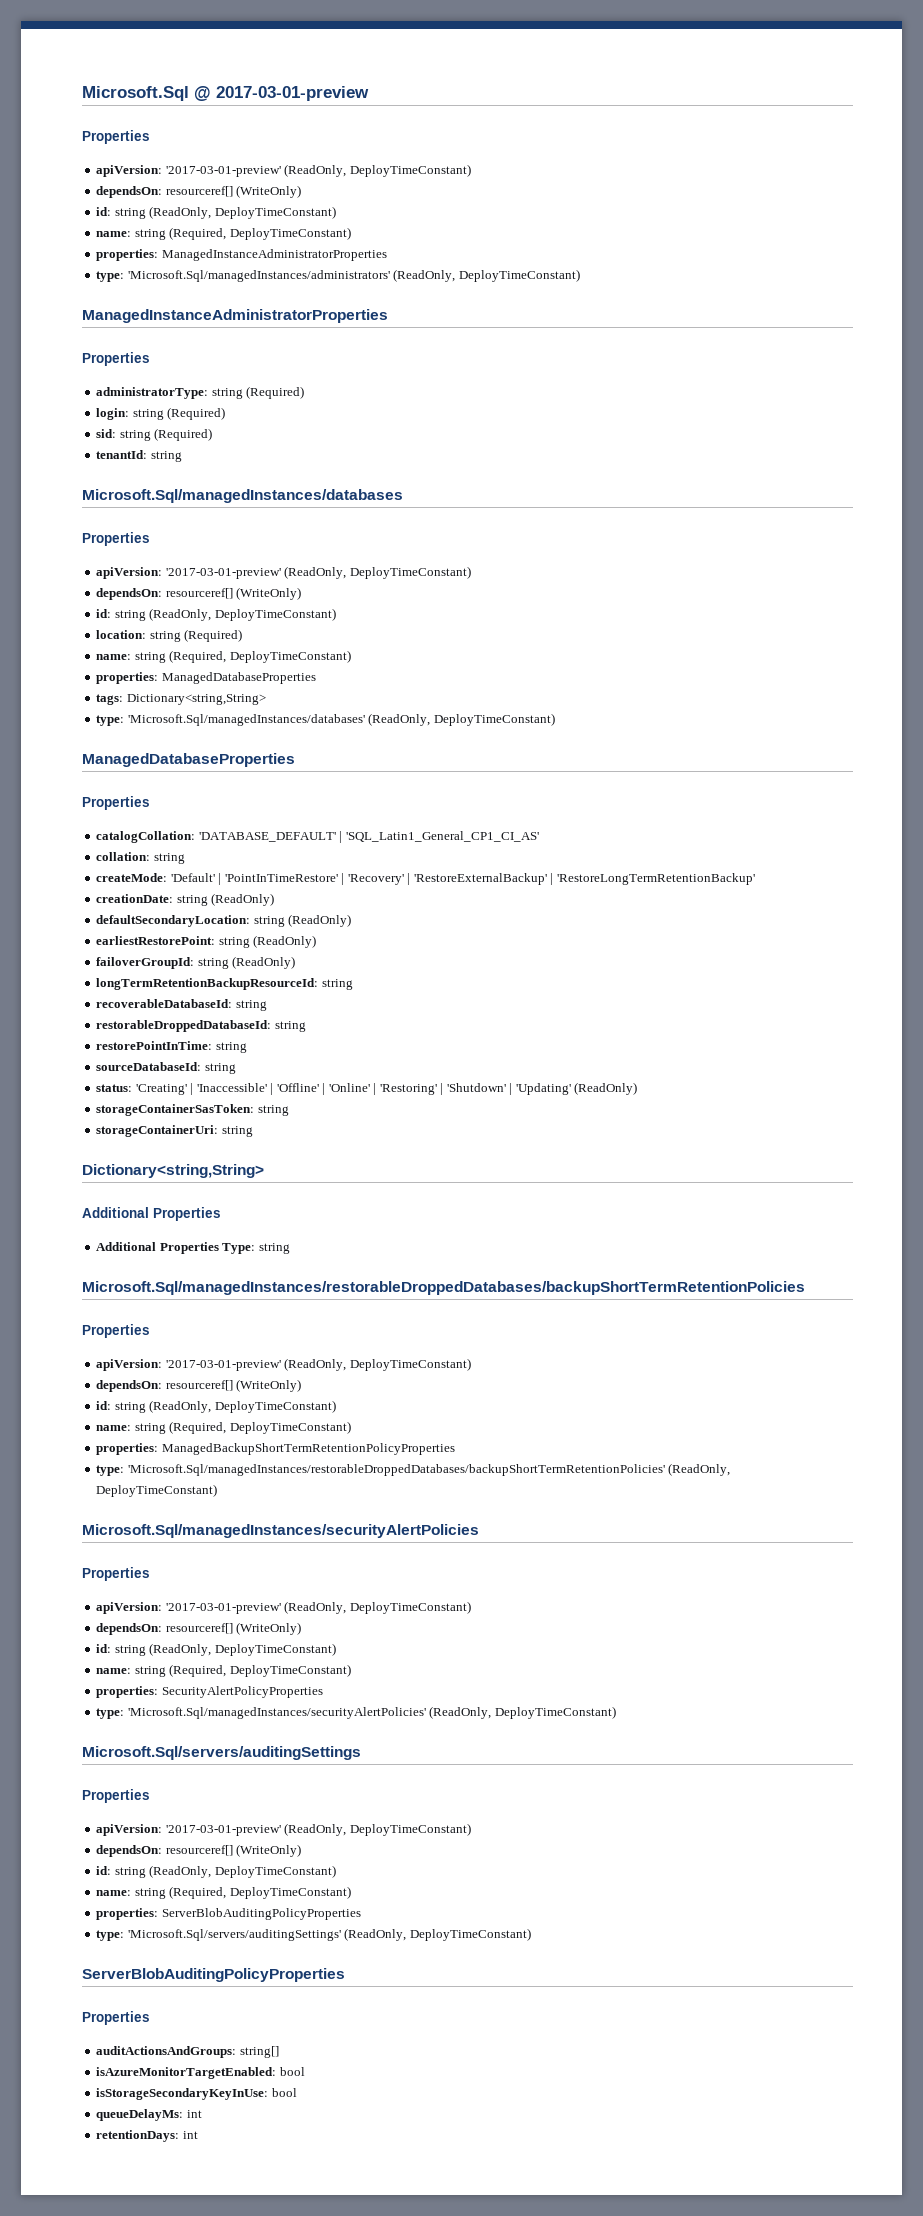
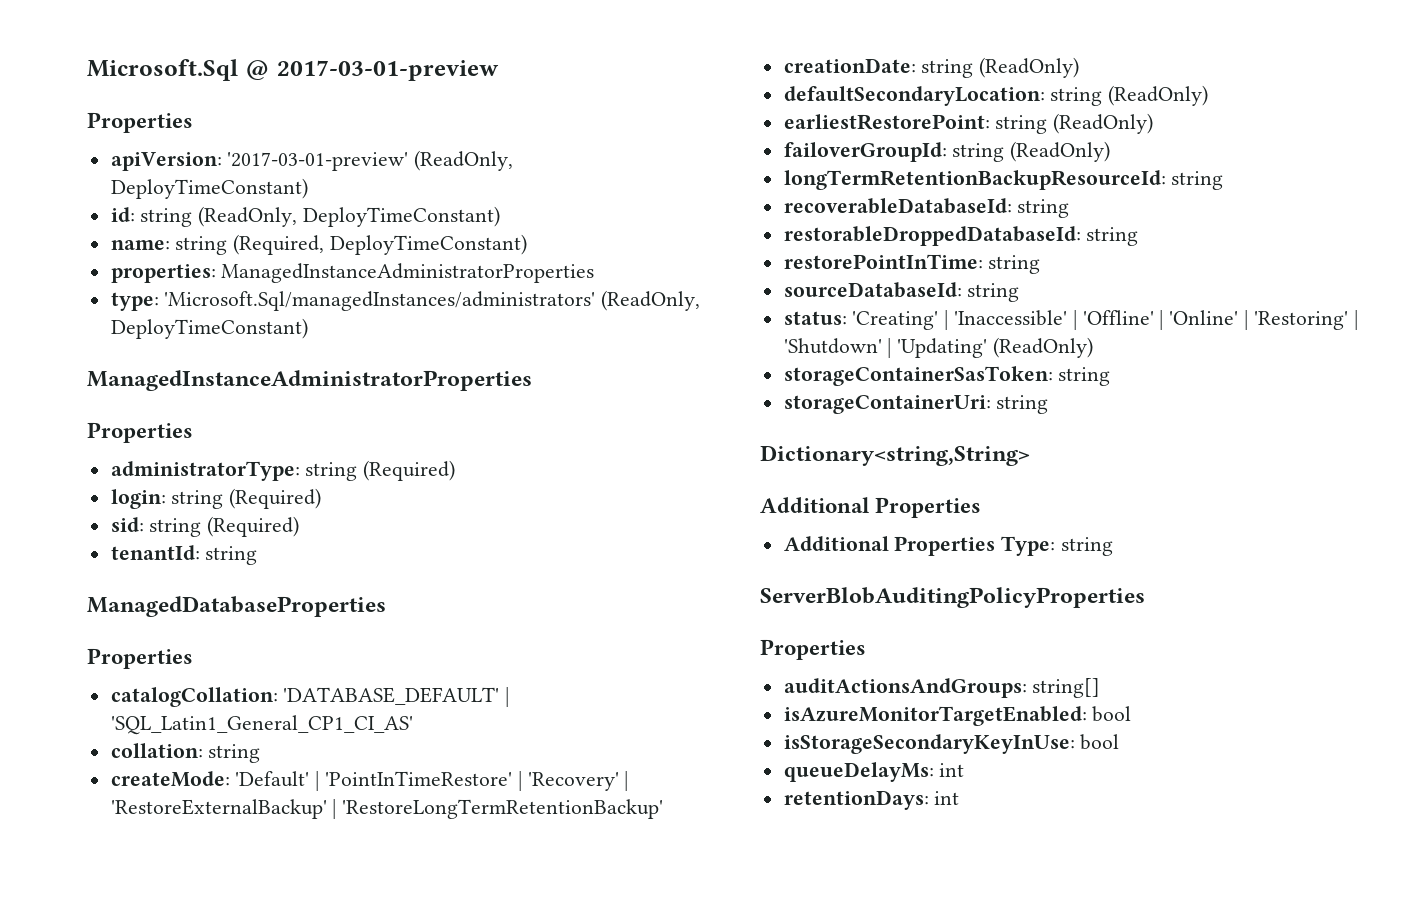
[96,185,302,198] // dependsOn: resourceref[] (WriteOnly) -> (308, 188) none
[82,489,403,503] [82,532,150,546] [96,566,471,579] [96,587,302,600] [96,608,336,621] [96,629,243,642] [96,650,351,663] [96,672,316,684] [96,694,266,705] [96,713,555,726] // Microsoft.Sql/managedInstances/databases // Properties // apiVersion: '2017-03-01-preview' (ReadOnly, DeployTimeConstant) // dependsOn: resourceref[] (WriteOnly) // id: string (ReadOnly, DeployTimeConstant) // location: string (Required) // name: string (Required, DeployTimeConstant) // properties: ManagedDatabaseProperties // tags: Dictionary<string,String> // type: 'Microsoft.Sql/managedInstances/databases' (ReadOnly, DeployTimeConstant) -> (258, 555) none
[82,1281,805,1295] [82,1324,150,1338] [96,1358,471,1371] [96,1379,302,1392] [96,1400,336,1413] [96,1421,351,1434] [96,1443,455,1455] [96,1463,731,1476] [96,1484,218,1497] [82,1524,479,1538] [82,1567,150,1581] [96,1601,471,1614] [96,1622,302,1635] [96,1643,336,1656] [96,1664,351,1677] [96,1686,323,1698] [96,1706,616,1719] [82,1746,361,1760] [82,1789,150,1803] [96,1823,471,1836] [96,1844,302,1857] [96,1865,336,1878] [96,1886,351,1899] [96,1908,361,1920] [96,1928,531,1941] // Microsoft.Sql/managedInstances/restorableDroppedDatabases/backupShortTermRetentionPolicies // Properties // apiVersion: '2017-03-01-preview' (ReadOnly, DeployTimeConstant) // dependsOn: resourceref[] (WriteOnly) // id: string (ReadOnly, DeployTimeConstant) // name: string (Required, DeployTimeConstant) // properties: ManagedBackupShortTermRetentionPolicyProperties // type: 'Microsoft.Sql/managedInstances/restorableDroppedDatabases/backupShortTermRetentionPolicies' (ReadOnly, DeployTimeConstant) // Microsoft.Sql/managedInstances/securityAlertPolicies // Properties // apiVersion: '2017-03-01-preview' (ReadOnly, DeployTimeConstant) // dependsOn: resourceref[] (WriteOnly) // id: string (ReadOnly, DeployTimeConstant) // name: string (Required, DeployTimeConstant) // properties: SecurityAlertPolicyProperties // type: 'Microsoft.Sql/managedInstances/securityAlertPolicies' (ReadOnly, DeployTimeConstant) // Microsoft.Sql/servers/auditingSettings // Properties // apiVersion: '2017-03-01-preview' (ReadOnly, DeployTimeConstant) // dependsOn: resourceref[] (WriteOnly) // id: string (ReadOnly, DeployTimeConstant) // name: string (Required, DeployTimeConstant) // properties: ServerBlobAuditingPolicyProperties // type: 'Microsoft.Sql/servers/auditingSettings' (ReadOnly, DeployTimeConstant) -> (1114, 546) none

